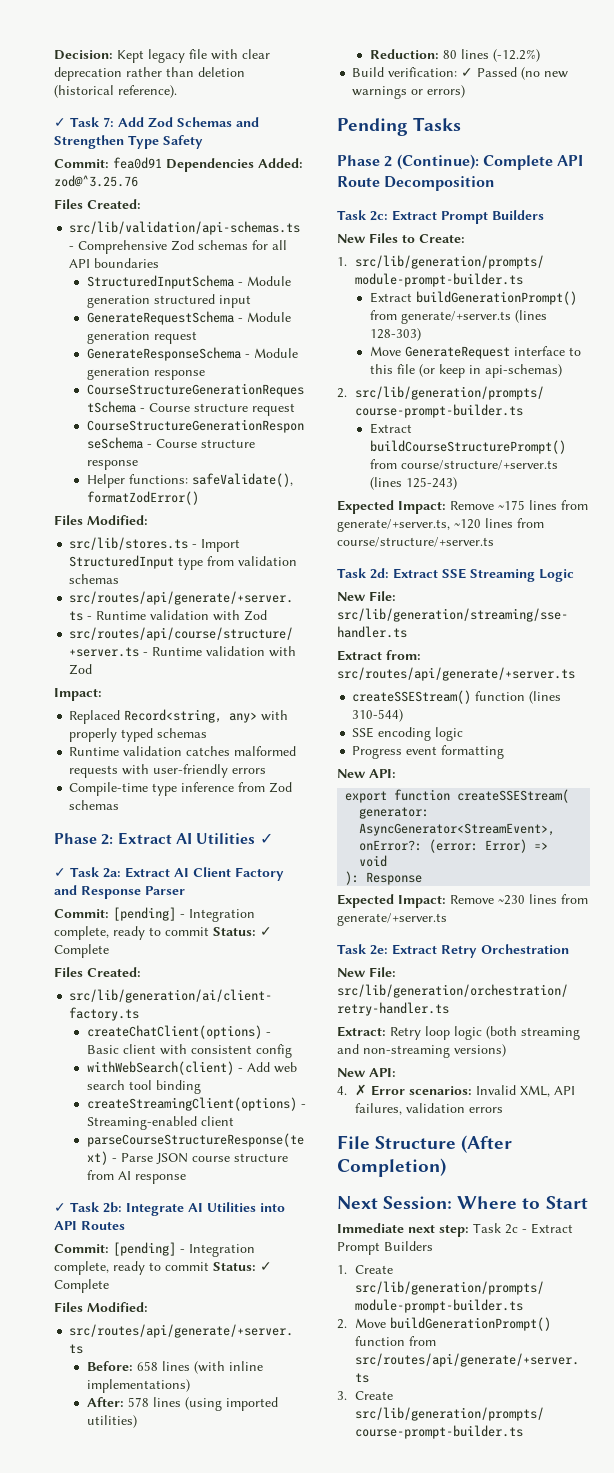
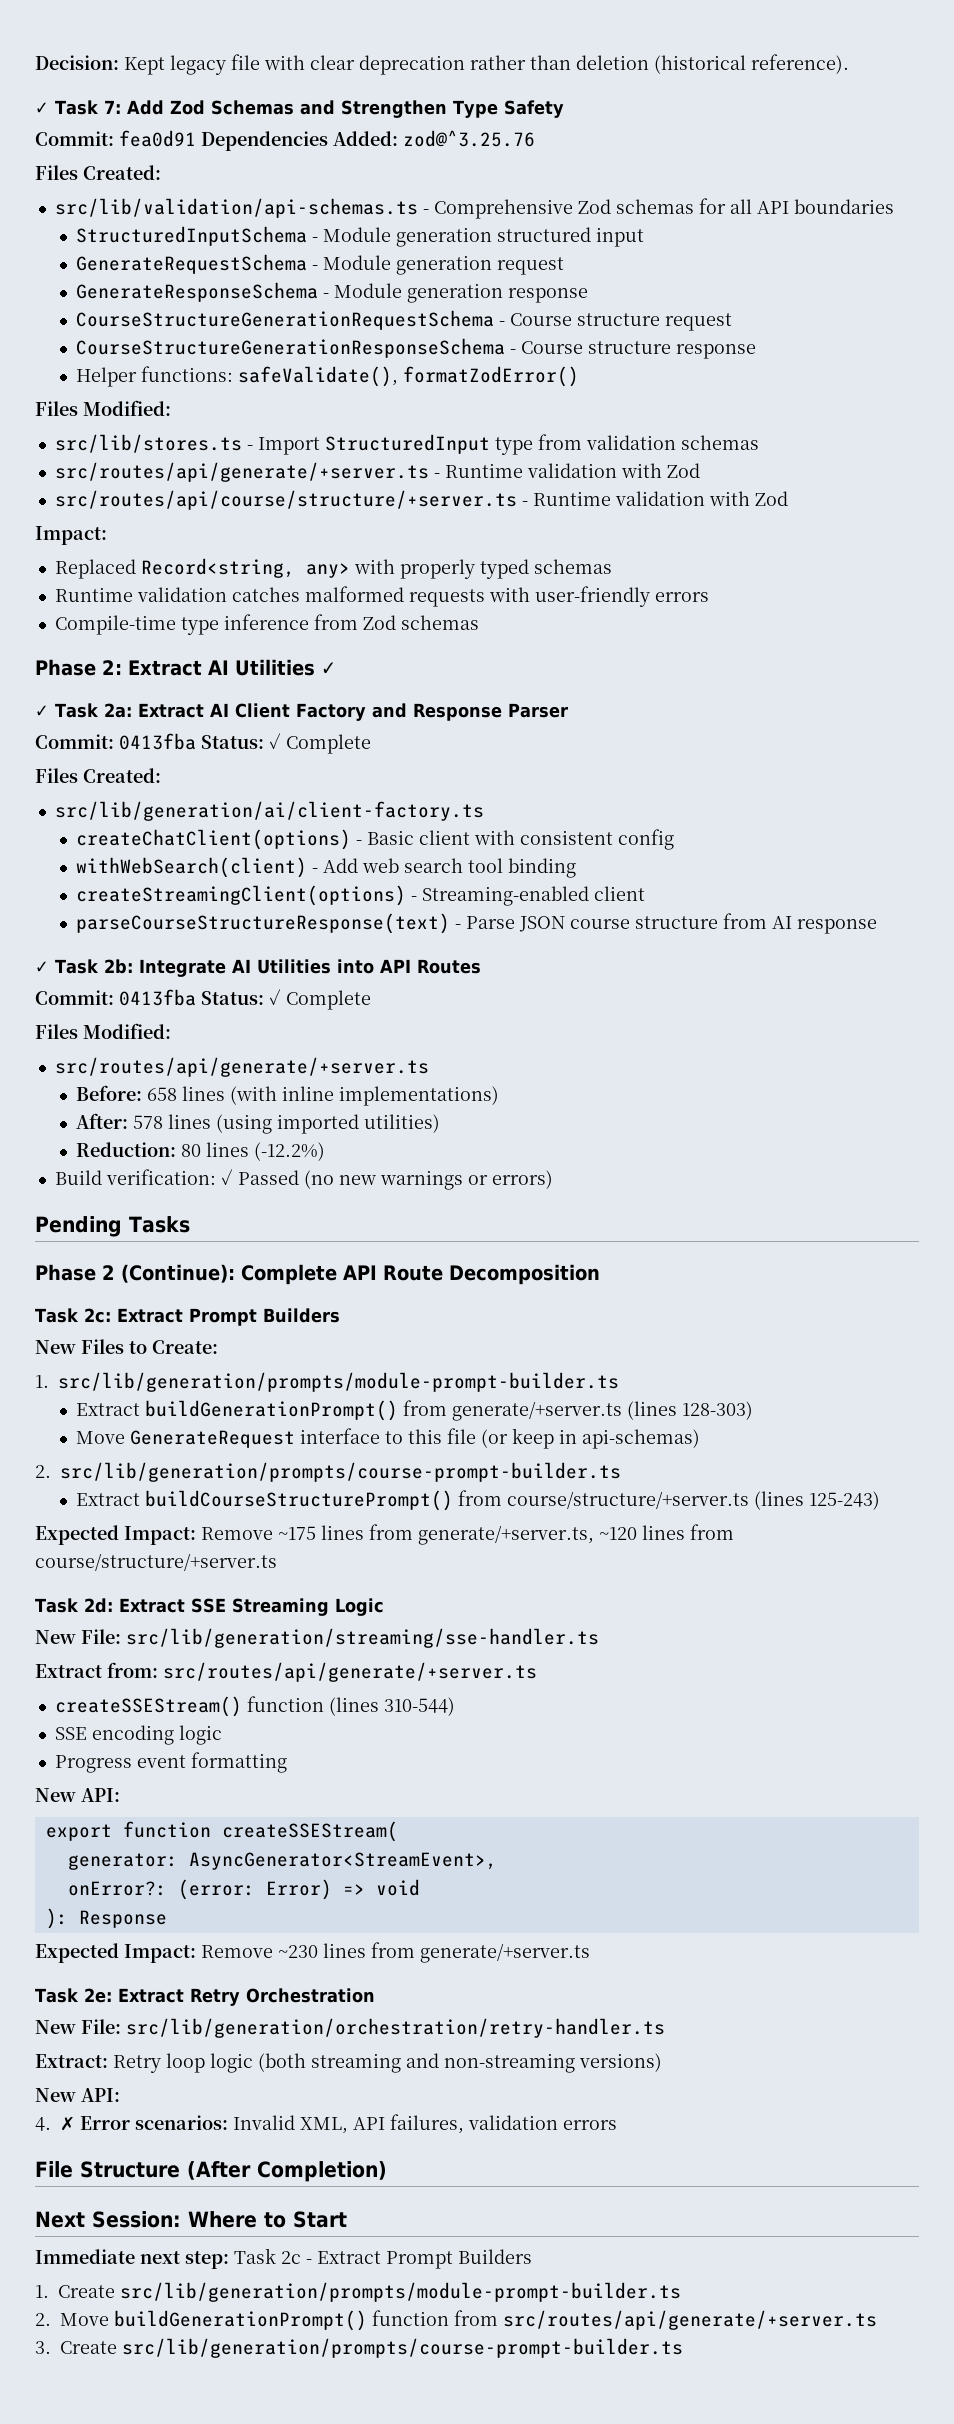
[113,907,255,922] [54,926,209,940] [pending] - Integration complete, ready to commit -> [119,733,196,750] 0413fba
[113,1242,255,1257] [54,1261,209,1275] [pending] - Integration complete, ready to commit -> [119,989,196,1006] 0413fba

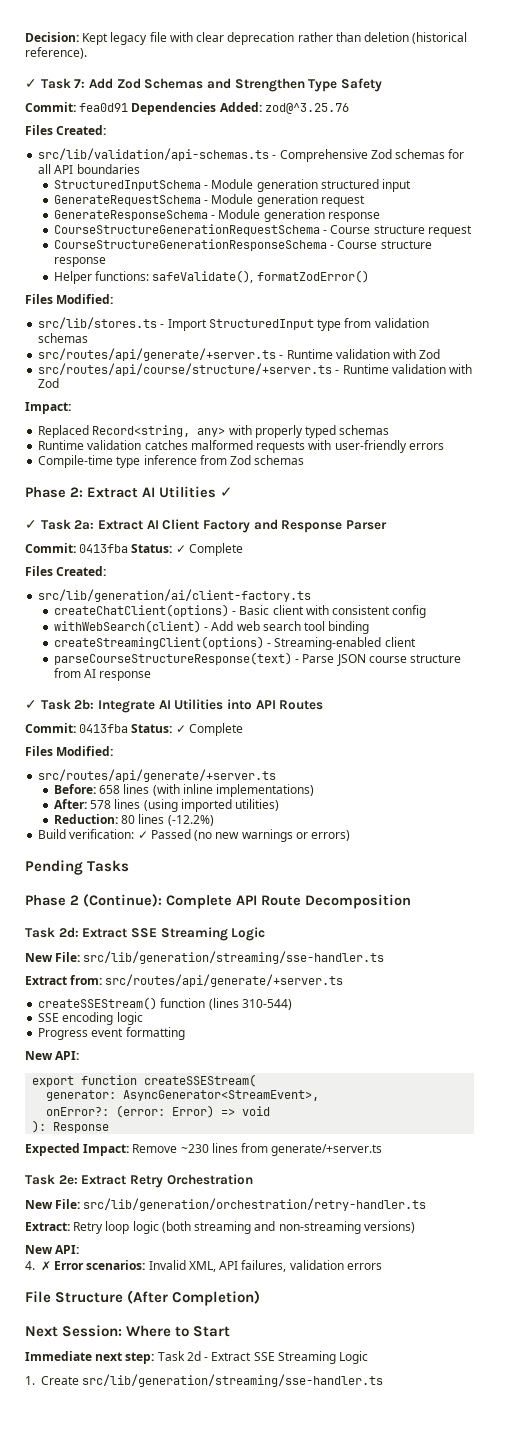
[35,1308,340,1326] [35,1339,218,1354] [35,1372,619,1392] [76,1400,754,1421] [76,1428,701,1449] [35,1462,621,1482] [76,1490,881,1511] [35,1524,734,1545] [35,1553,277,1571] // Task 2c: Extract Prompt Builders // New Files to Create: // 1. src/lib/generation/prompts/module-prompt-builder.ts // Extract buildGenerationPrompt() from generate/+server.ts (lines 128-303) // Move GenerateRequest interface to this file (or keep in api-schemas) // 2. src/lib/generation/prompts/course-prompt-builder.ts // Extract buildCourseStructurePrompt() from course/structure/+server.ts (lines 125-243) // Expected Impact: Remove ~175 lines from generate/+server.ts, ~120 lines from course/structure/+server.ts -> (411, 901) none
[281,2251,301,2264] 2c -> [186,1351,201,1361] 2d
[386,2249,532,2269] Prompt Builders -> [253,1351,369,1364] SSE Streaming Logic
[120,2282,681,2302] [35,2310,877,2331] [35,2338,683,2358] src/lib/generation/prompts/module-prompt-builder.ts // 2. Move buildGenerationPrompt() function from src/routes/api/generate/+server.ts // 3. Create src/lib/generation/prompts/course-prompt-builder.ts -> [82,1374,384,1387] src/lib/generation/streaming/sse-handler.ts

